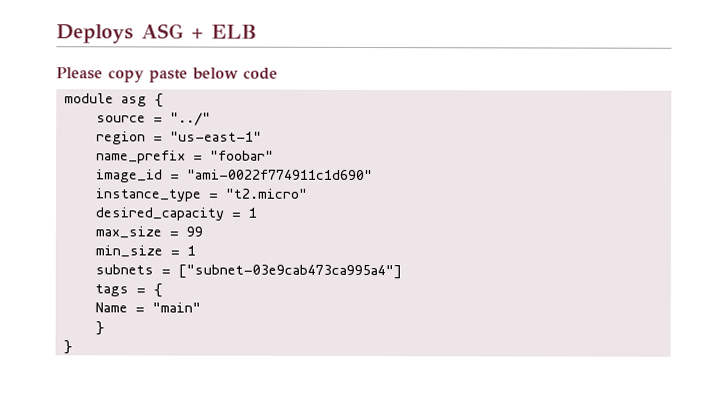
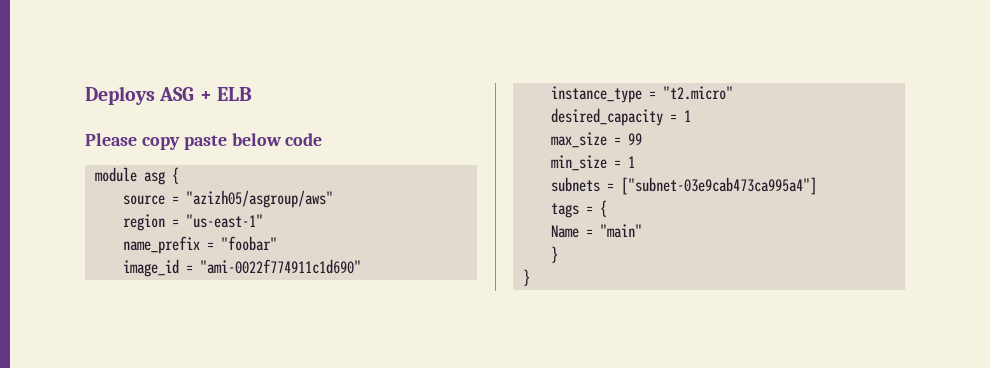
[170,112,212,126] "../" -> [186,190,334,208] "azizh05/asgroup/aws"

